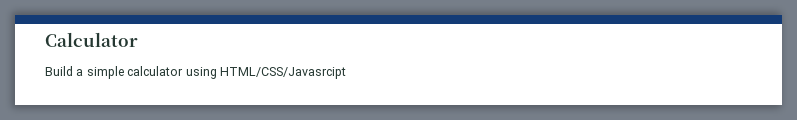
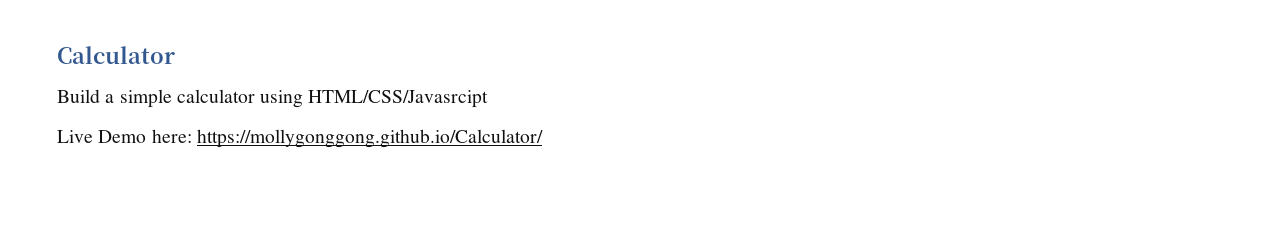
(346, 73) none -> [57,129,543,148] // Live Demo here: https://mollygonggong.github.io/Calculator/

